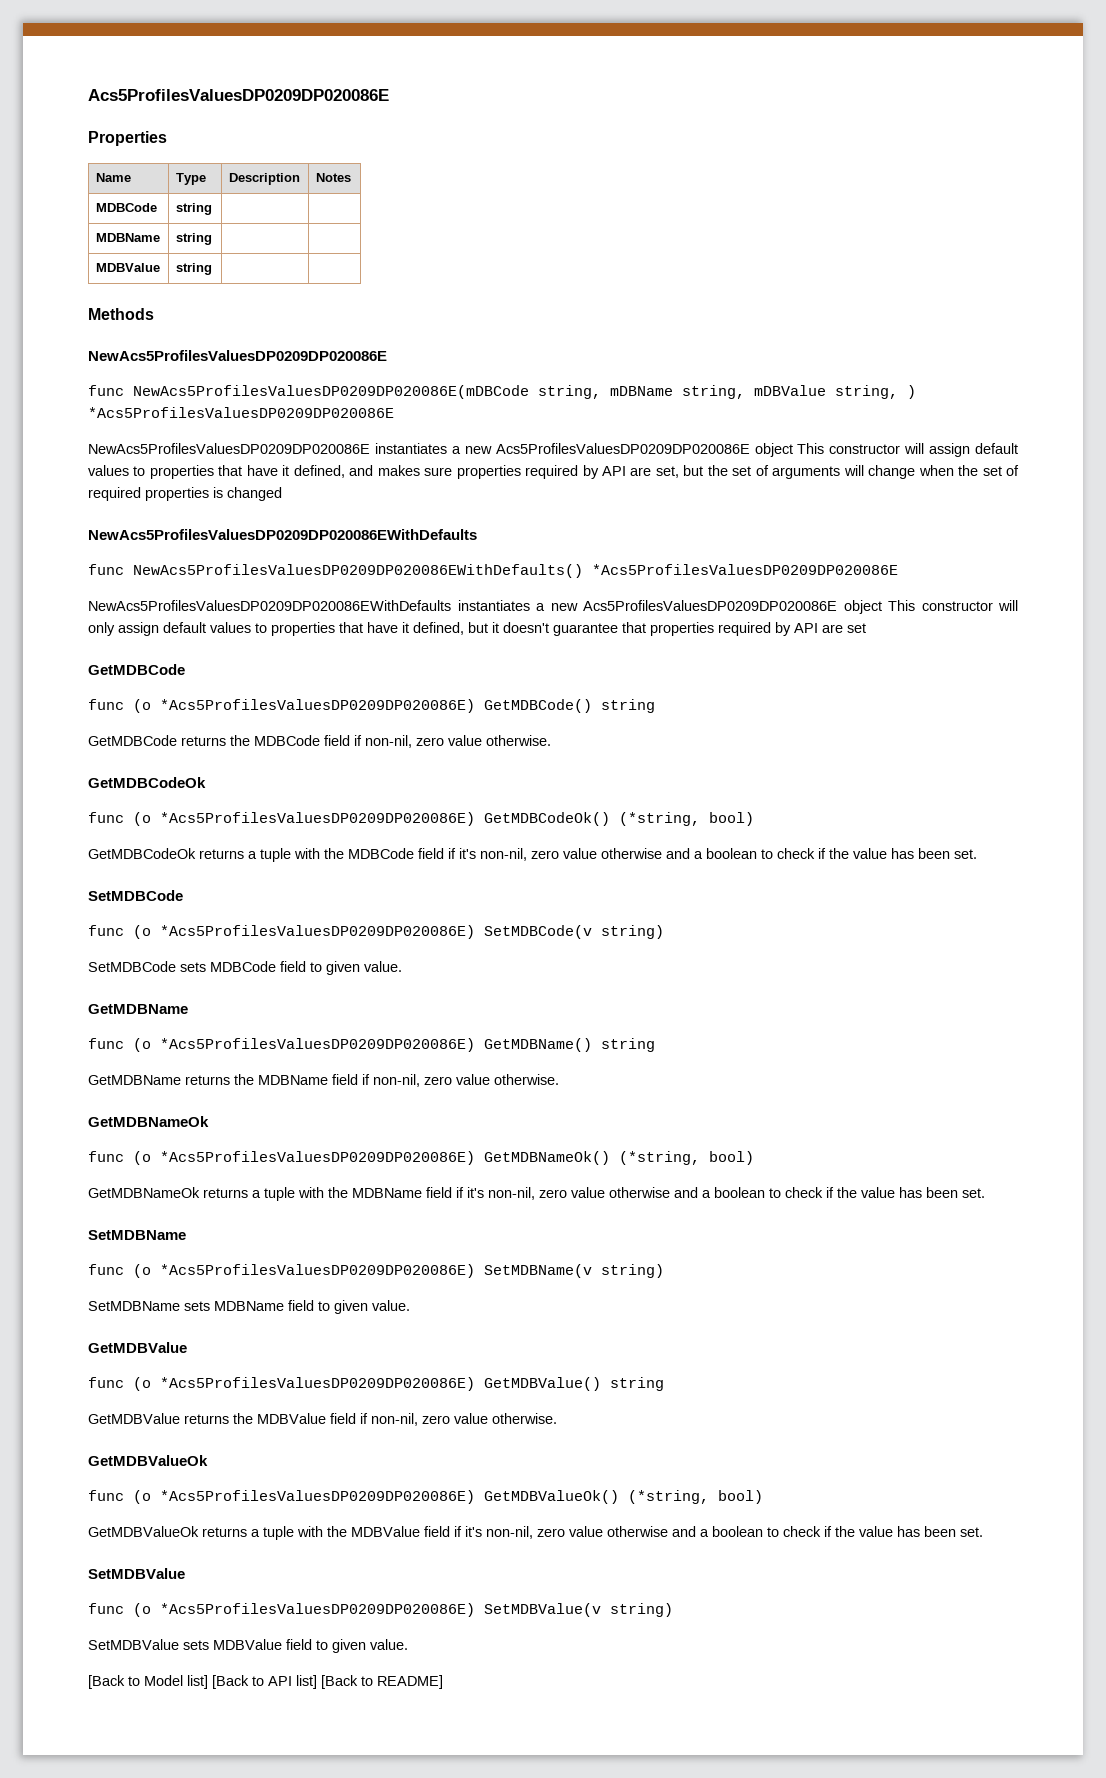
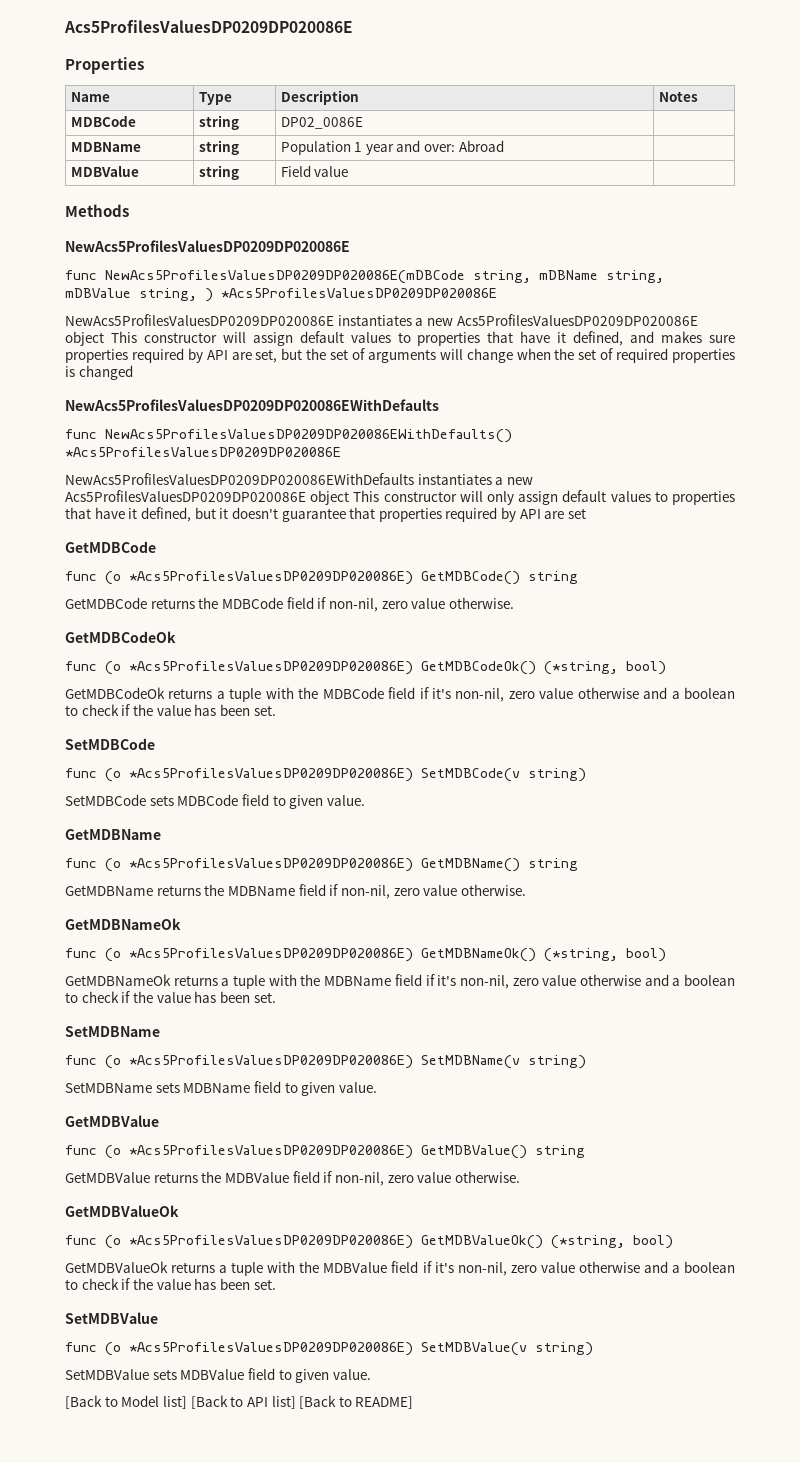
(212, 209) none -> [280,117,363,129] DP02_0086E
(212, 239) none -> [280,140,504,155] Population 1 year and over: Abroad
(212, 269) none -> [280,165,349,177] Field value

